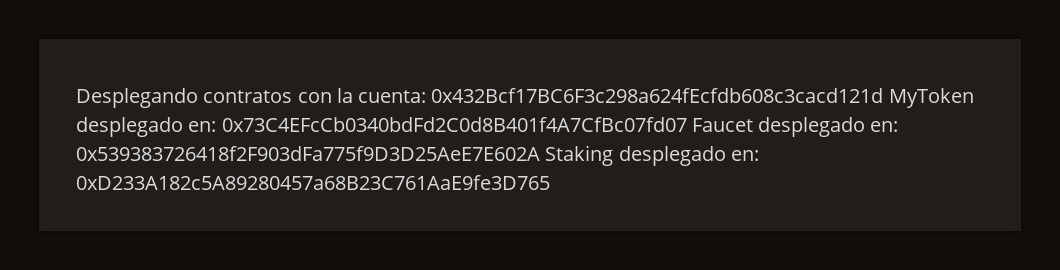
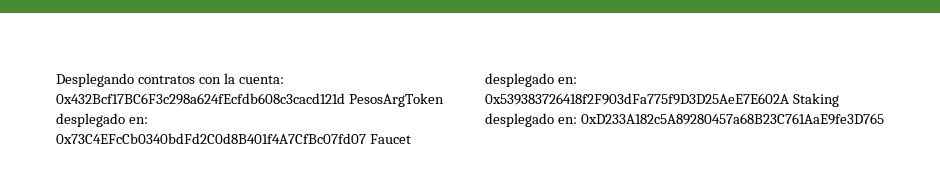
[888,88,974,108] MyToken -> [348,93,444,107] PesosArgToken

